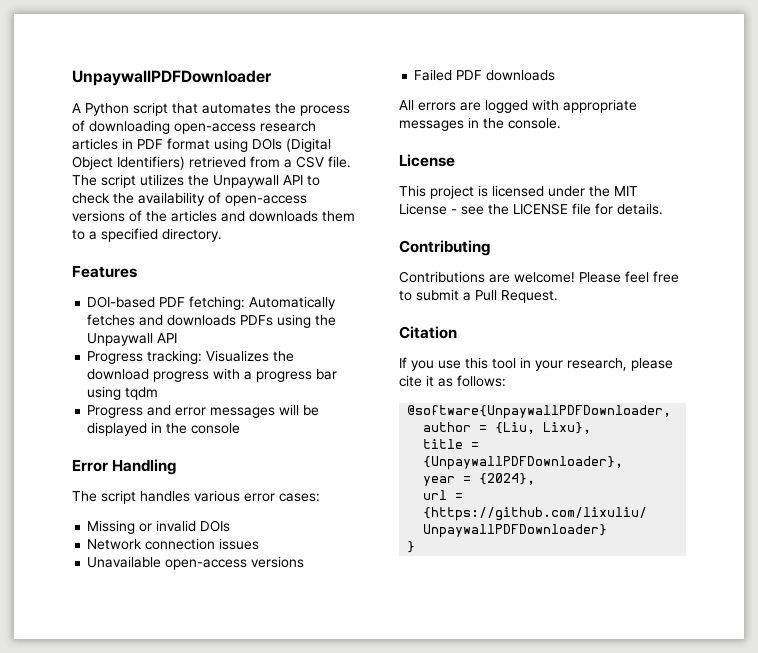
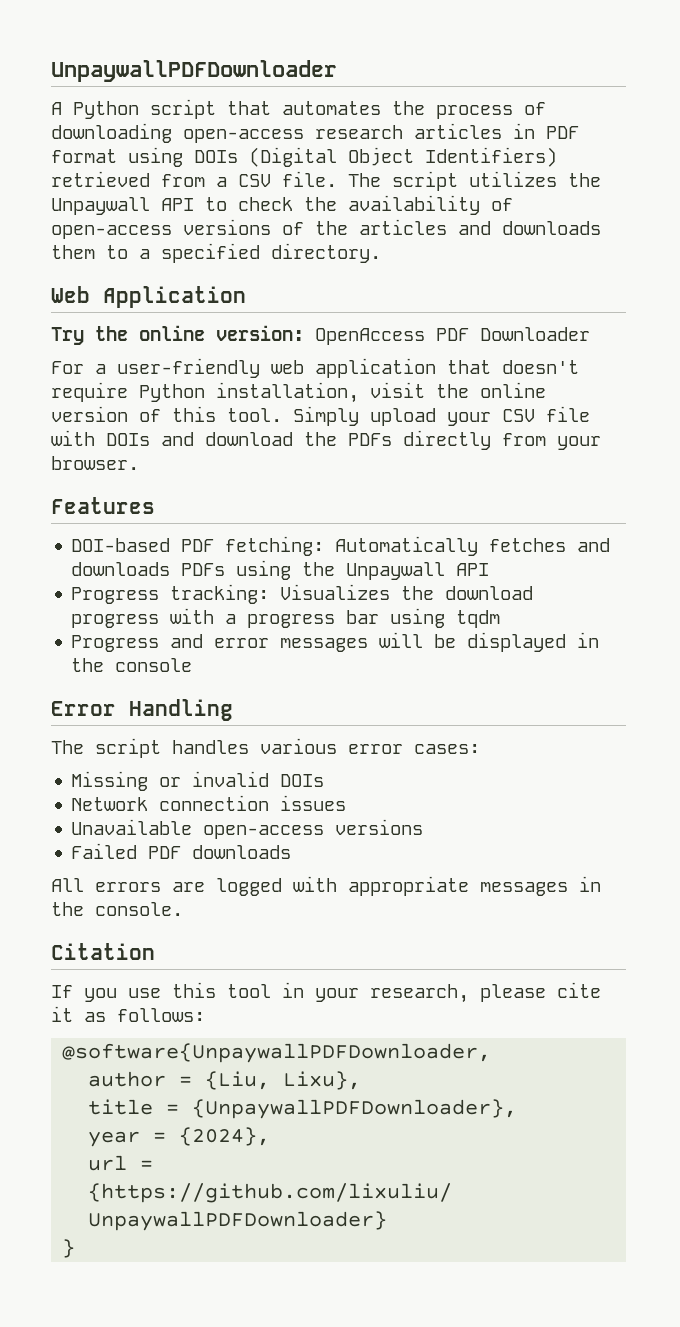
(222, 235) none -> [51,286,246,308] [51,325,590,345] [51,358,579,378] [51,382,546,403] [51,406,590,426] [51,430,601,450] [51,456,139,470] // Web Application // Try the online version: OpenAccess PDF Downloader // For a user-friendly web application that doesn't require Python installation, visit the online version of this tool. Simply upload your CSV file with DOIs and download the PDFs directly from your browser.
[399,154,455,167] [399,185,638,199] [399,203,663,215] [399,240,490,256] [399,271,679,283] [399,289,558,303] // License // This project is licensed under the MIT License - see the LICENSE file for details. // Contributing // Contributions are welcome! Please feel free to submit a Pull Request. -> (183, 909) none

